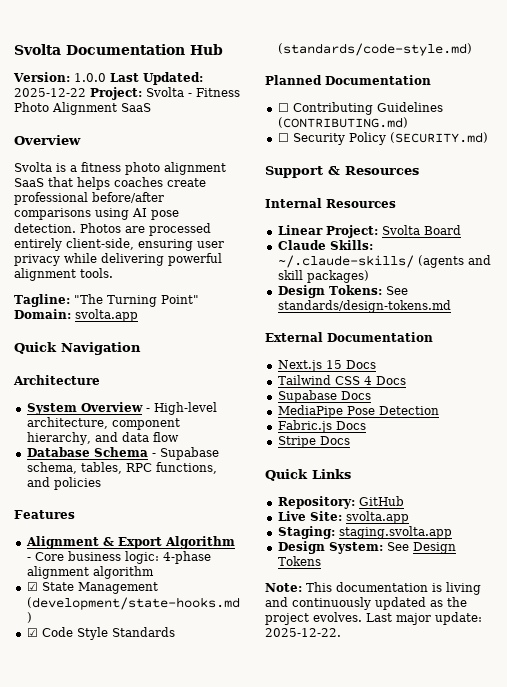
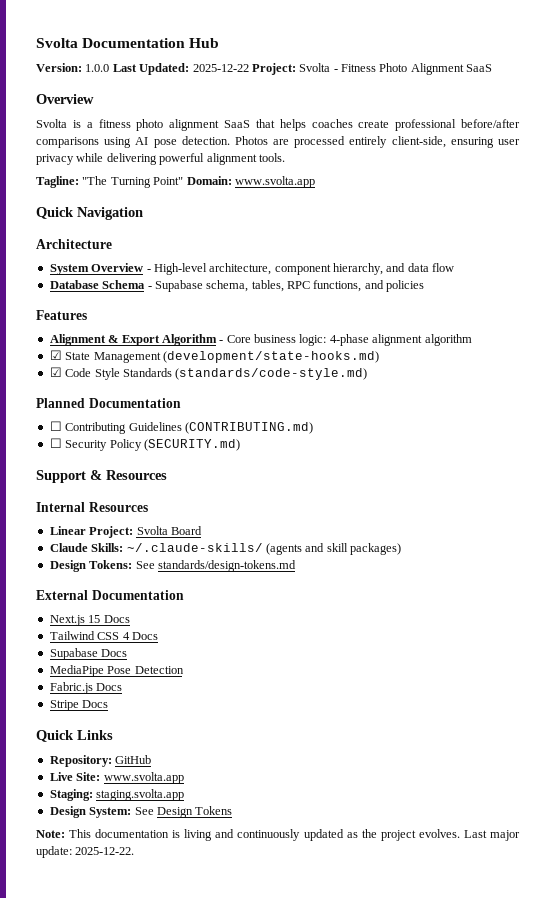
[75,309,138,322] svolta.app -> [234,176,315,188] www.svolta.app
[345,511,409,524] svolta.app -> [103,772,184,784] www.svolta.app

